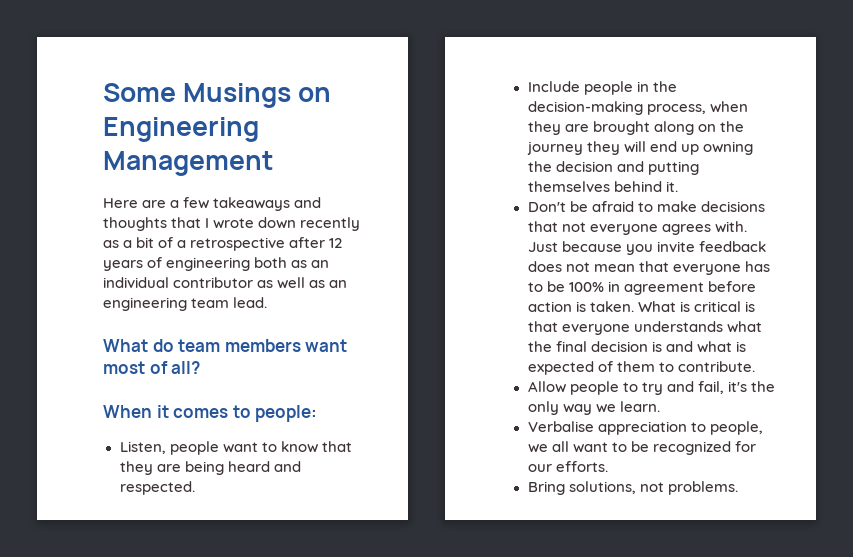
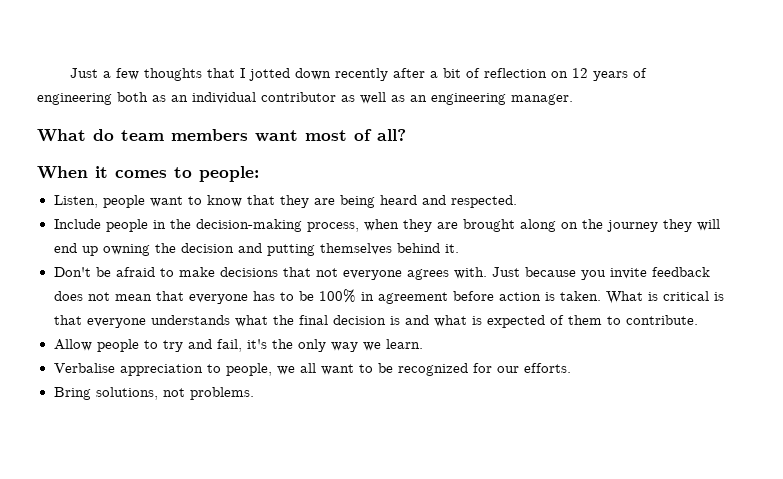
[103,83,332,108] [103,117,259,142] [103,151,273,176] [103,197,322,211] Some Musings on Engineering Management // Here are a few takeaways and -> [69,68,139,80] Just a few
[213,218,255,229] wrote -> [248,68,290,81] jotted
[103,240,119,248] as -> [392,68,425,78] after
[177,237,326,251] a retrospective after -> [483,68,568,78] reflection on
[191,297,268,308] team lead. -> [511,94,573,105] manager.

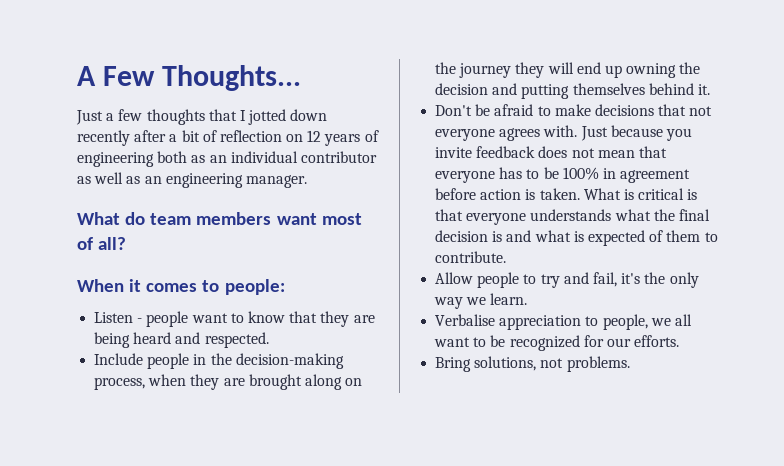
(69, 73) none -> [77,65,301,91] A Few Thoughts... //
[53,195,98,208] Listen, -> [94,312,143,323] Listen -

